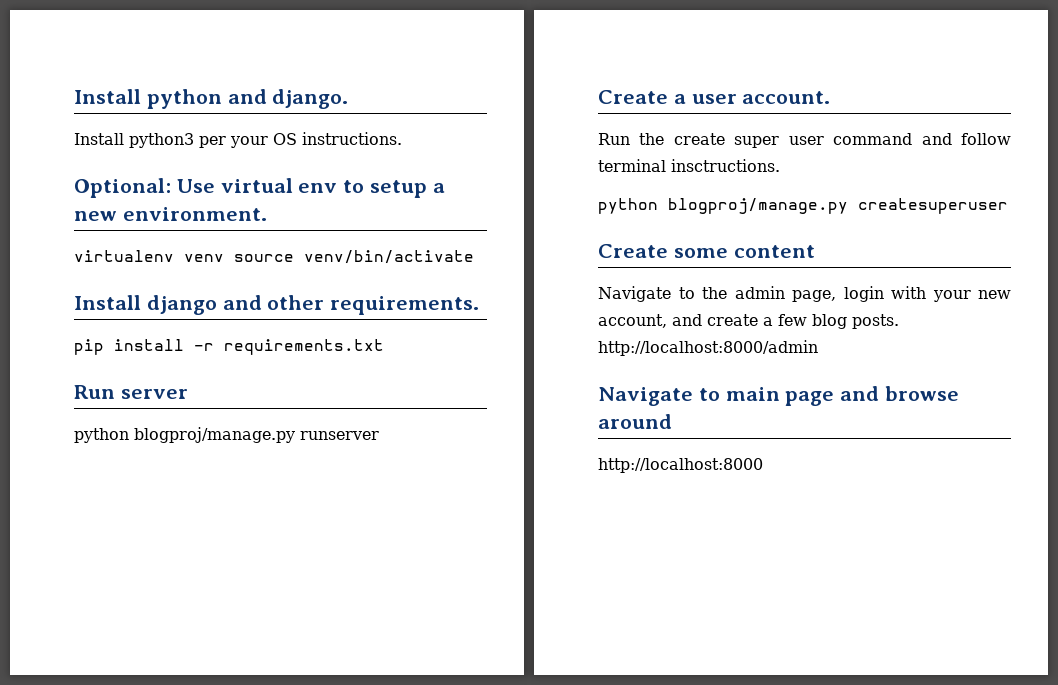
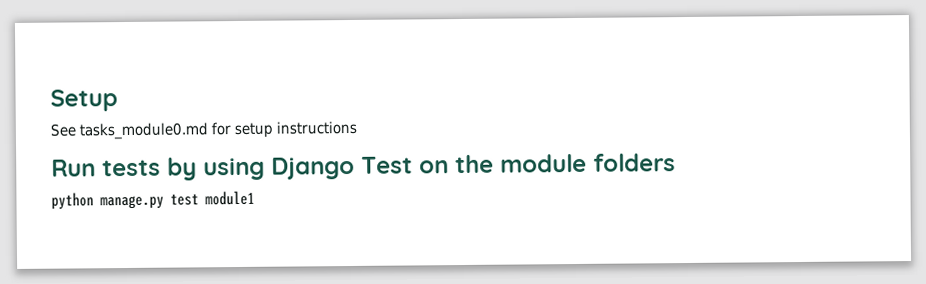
[74,89,349,109] [74,132,402,148] [74,178,445,198] [74,207,267,221] [74,250,474,264] [74,295,480,315] [74,339,384,355] [74,385,188,399] [74,427,379,443] [598,90,831,104] [598,133,1011,148] [598,159,780,172] [598,198,1008,214] [598,244,815,258] [598,286,1011,302] [598,314,899,329] [598,340,818,356] [598,386,960,406] [598,414,672,429] [598,458,763,473] Install python and django. // Install python3 per your OS instructions. // Optional: Use virtual env to setup a new environment. // virtualenv venv source venv/bin/activate // Install django and other requirements. // pip install -r requirements.txt // Run server // python blogproj/manage.py runserver // Create a user account. // Run the create super user command and follow terminal insctructions. // python blogproj/manage.py createsuperuser // Create some content // Navigate to the admin page, login with your new account, and create a few blog posts. http://localhost:8000/admin // Navigate to main page and browse around // http://localhost:8000 -> [50,89,118,112] [50,120,358,140] [51,153,676,181] [51,190,255,210] Setup // See tasks_module0.md for setup instructions // Run tests by using Django Test on the module folders // python manage.py test module1

